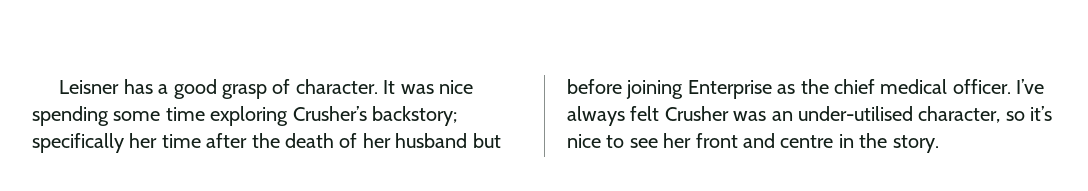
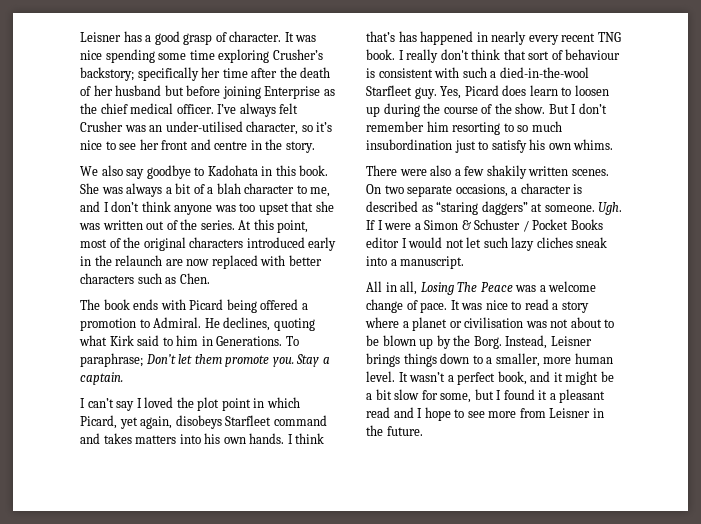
(939, 144) none -> [80,165,329,179] [80,183,331,197] [80,201,334,215] [79,219,309,233] [80,237,337,251] [80,255,322,269] [80,273,210,284] [80,299,308,313] [80,317,315,331] [79,335,299,346] [80,353,330,367] [80,372,123,385] [80,397,300,411] [80,415,327,429] [80,433,325,444] [366,31,621,45] [366,49,621,63] [366,67,589,78] [366,85,609,99] [366,103,607,117] [366,121,562,135] [366,139,614,153] [366,165,609,179] [366,183,583,197] [366,201,623,215] [366,219,603,232] [366,237,608,251] [366,256,465,269] [366,281,597,295] [366,299,589,313] [365,317,615,331] [366,335,592,349] [366,353,613,367] [366,371,614,385] [366,389,606,403] [366,407,604,421] [366,425,423,436] // We also say goodbye to Kadohata in this book. She was always a bit of a blah character to me, and I don’t think anyone was too upset that she was written out of the series. At this point, most of the original characters introduced early in the relaunch are now replaced with better characters such as Chen. // The book ends with Picard being offered a promotion to Admiral. He declines, quoting what Kirk said to him in Generations. To paraphrase; Don’t let them promote you. Stay a captain. // I can’t say I loved the plot point in which Picard, yet again, disobeys Starfleet command and takes matters into his own hands. I think that’s has happened in nearly every recent TNG book. I really don't think that sort of behaviour is consistent with such a died-in-the-wool Starfleet guy. Yes, Picard does learn to loosen up during the course of the show. But I don’t remember him resorting to so much insubordination just to satisfy his own whims. // There were also a few shakily written scenes. On two separate occasions, a character is described as “staring daggers” at someone. Ugh. If I were a Simon & Schuster / Pocket Books editor I would not let such lazy cliches sneak into a manuscript. // All in all, Losing The Peace was a welcome change of pace. It was nice to read a story where a planet or civilisation was not about to be blown up by the Borg. Instead, Leisner brings things down to a smaller, more human level. It wasn’t a perfect book, and it might be a bit slow for some, but I found it a pleasant read and I hope to see more from Leisner in the future.

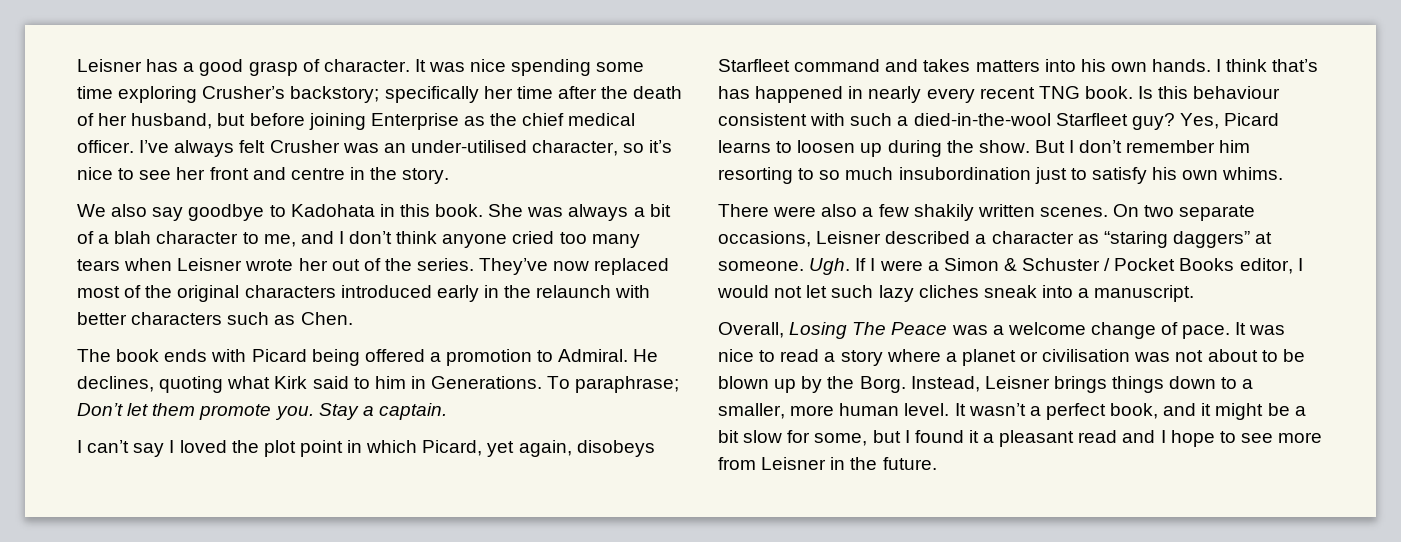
[115,85,162,96] husband -> [131,113,213,129] husband,
[214,201,334,215] [79,220,143,230] was too upset that she was written -> [512,231,640,248] [77,258,328,271] cried too many tears when Leisner wrote her
[238,219,309,233] At this point, -> [479,258,670,275] They’ve now replaced
[165,255,258,269] are now replaced -> (612, 291) none
[398,49,621,63] [366,68,375,78] I really don't think that sort of behaviour is -> [1138,86,1281,99] Is this behaviour
[414,87,437,99] guy. -> [1131,113,1175,130] guy?
[502,85,558,96] does learn -> [718,140,771,153] learns
[443,103,512,114] course of the -> (974, 146) none
[511,183,583,194] [366,201,418,212] a character is described -> [816,231,1074,244] Leisner described a character
[366,237,399,248] editor -> [1239,258,1293,274] editor,
[366,281,418,295] All in all, -> [718,322,784,338] Overall,

